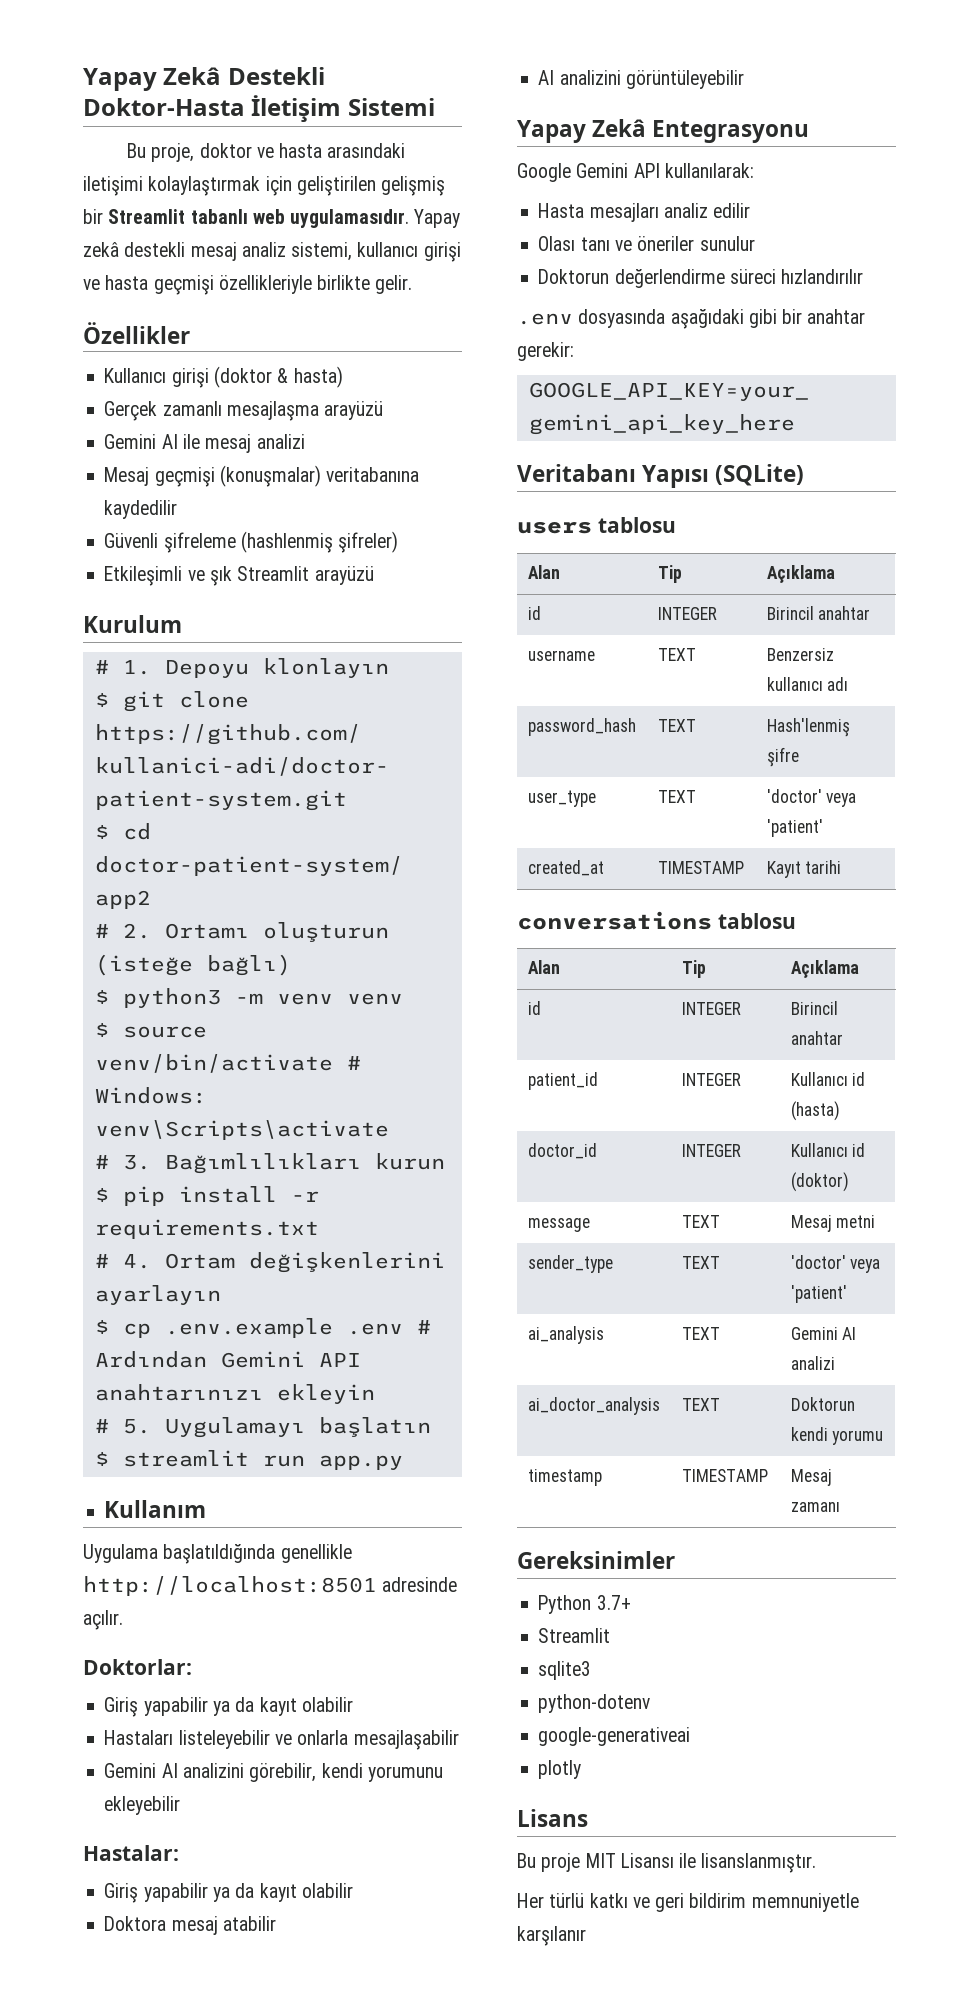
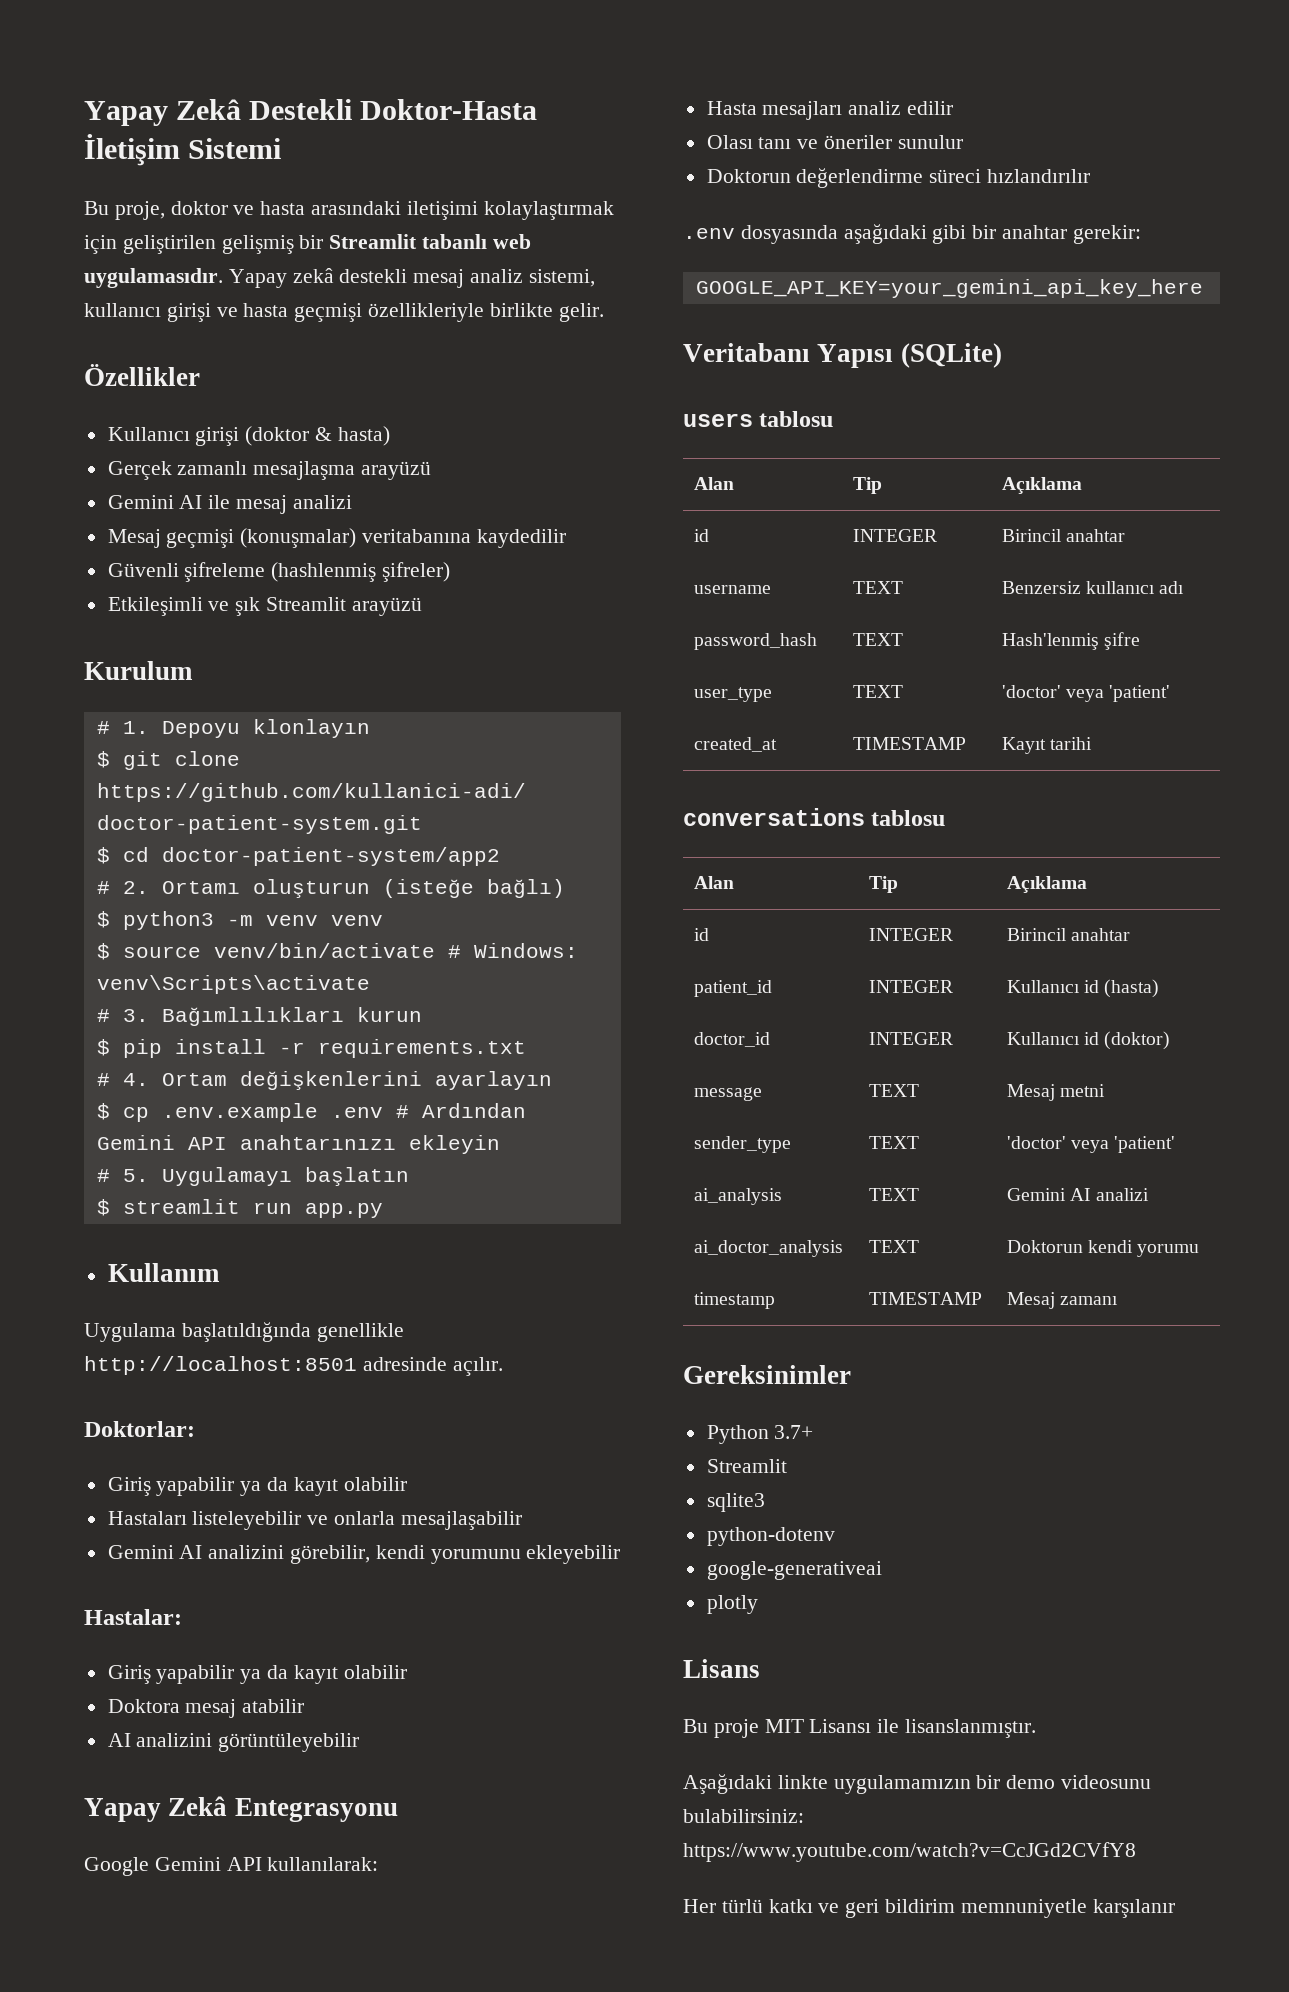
(817, 1863) none -> [683,1774,1152,1794] [683,1809,804,1823] [683,1842,1136,1862] // Aşağıdaki linkte uygulamamızın bir demo videosunu bulabilirsiniz: https://www.youtube.com/watch?v=CcJGd2CVfY8

